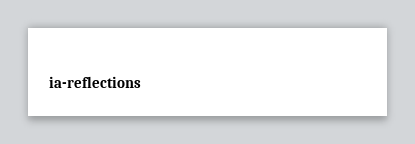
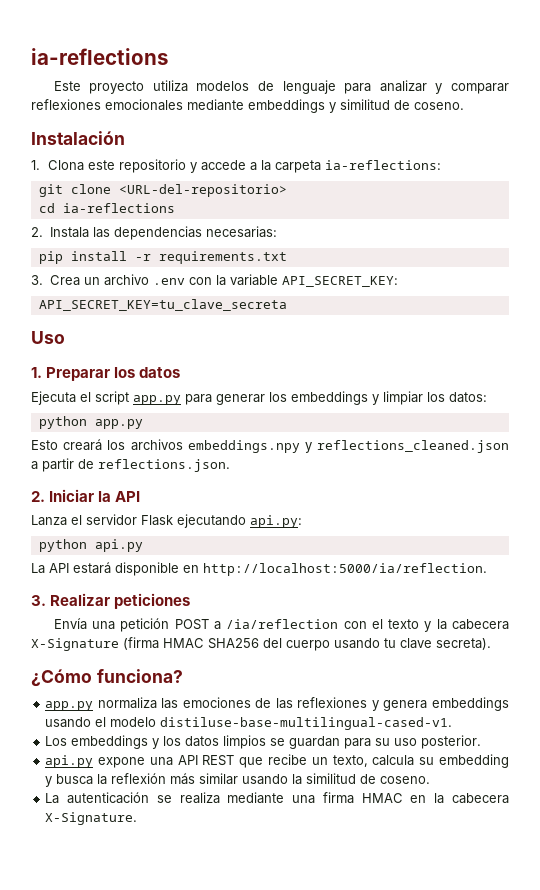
[49,76,141,88] ia-reflections -> [31,48,168,65] [53,80,509,94] [31,99,464,113] [31,131,125,145] [31,159,442,173] [38,184,287,197] [38,203,175,213] [31,226,277,240] [38,251,287,264] [31,274,398,287] [38,299,287,311] [31,331,65,344] [31,367,181,381] [31,391,487,405] [38,416,143,429] [31,439,509,453] [31,458,230,472] [31,489,141,502] [31,514,302,528] [38,539,143,552] [31,562,487,576] [31,593,191,609] [53,618,509,632] [31,637,491,651] [31,669,183,687] [45,697,509,711] [45,717,453,730] [45,735,482,749] [45,754,510,768] [45,773,431,787] [45,792,509,804] [45,812,138,825] ia-reflections // Este proyecto utiliza modelos de lenguaje para analizar y comparar reflexiones emocionales mediante embeddings y similitud de coseno. // Instalación // 1. Clona este repositorio y accede a la carpeta ia-reflections: // git clone <URL-del-repositorio> // cd ia-reflections // 2. Instala las dependencias necesarias: // pip install -r requirements.txt // 3. Crea un archivo .env con la variable API_SECRET_KEY: // API_SECRET_KEY=tu_clave_secreta // Uso // 1. Preparar los datos // Ejecuta el script app.py para generar los embeddings y limpiar los datos: // python app.py // Esto creará los archivos embeddings.npy y reflections_cleaned.json a partir de reflections.json. // 2. Iniciar la API // Lanza el servidor Flask ejecutando api.py: // python api.py // La API estará disponible en http://localhost:5000/ia/reflection. // 3. Realizar peticiones // Envía una petición POST a /ia/reflection con el texto y la cabecera X-Signature (firma HMAC SHA256 del cuerpo usando tu clave secreta). // ¿Cómo funciona? // app.py normaliza las emociones de las reflexiones y genera embeddings usando el modelo distiluse-base-multilingual-cased-v1. // Los embeddings y los datos limpios se guardan para su uso posterior. // api.py expone una API REST que recibe un texto, calcula su embedding y busca la reflexión más similar usando la similitud de coseno. // La autenticación se realiza mediante una firma HMAC en la cabecera X-Signature.

